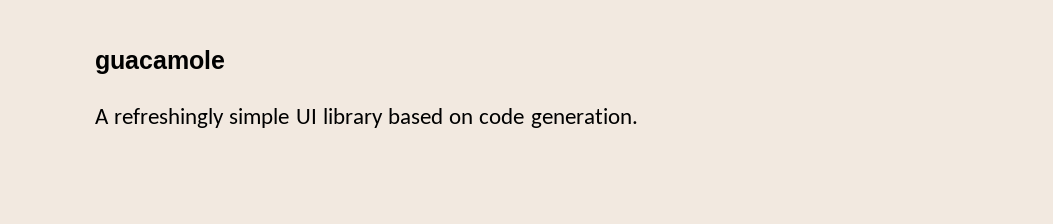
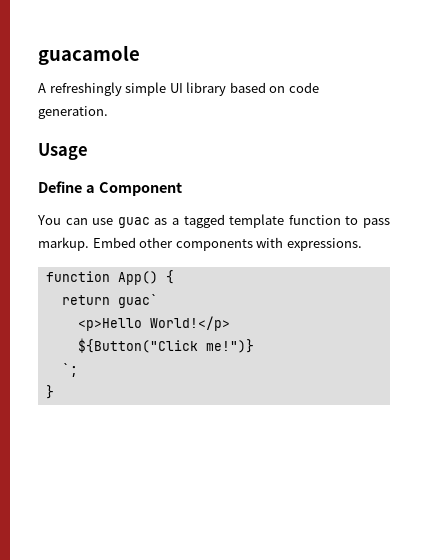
(638, 118) none -> [38,143,88,160] [38,181,182,196] [37,214,390,228] [38,237,362,251] [45,270,174,285] [61,294,158,308] [77,316,230,331] [77,338,254,353] [61,363,78,377] [45,385,54,399] // Usage // Define a Component // You can use guac as a tagged template function to pass markup. Embed other components with expressions. // function App() { // return guac` // <p>Hello World!</p> // ${Button("Click me!")} // `; // }

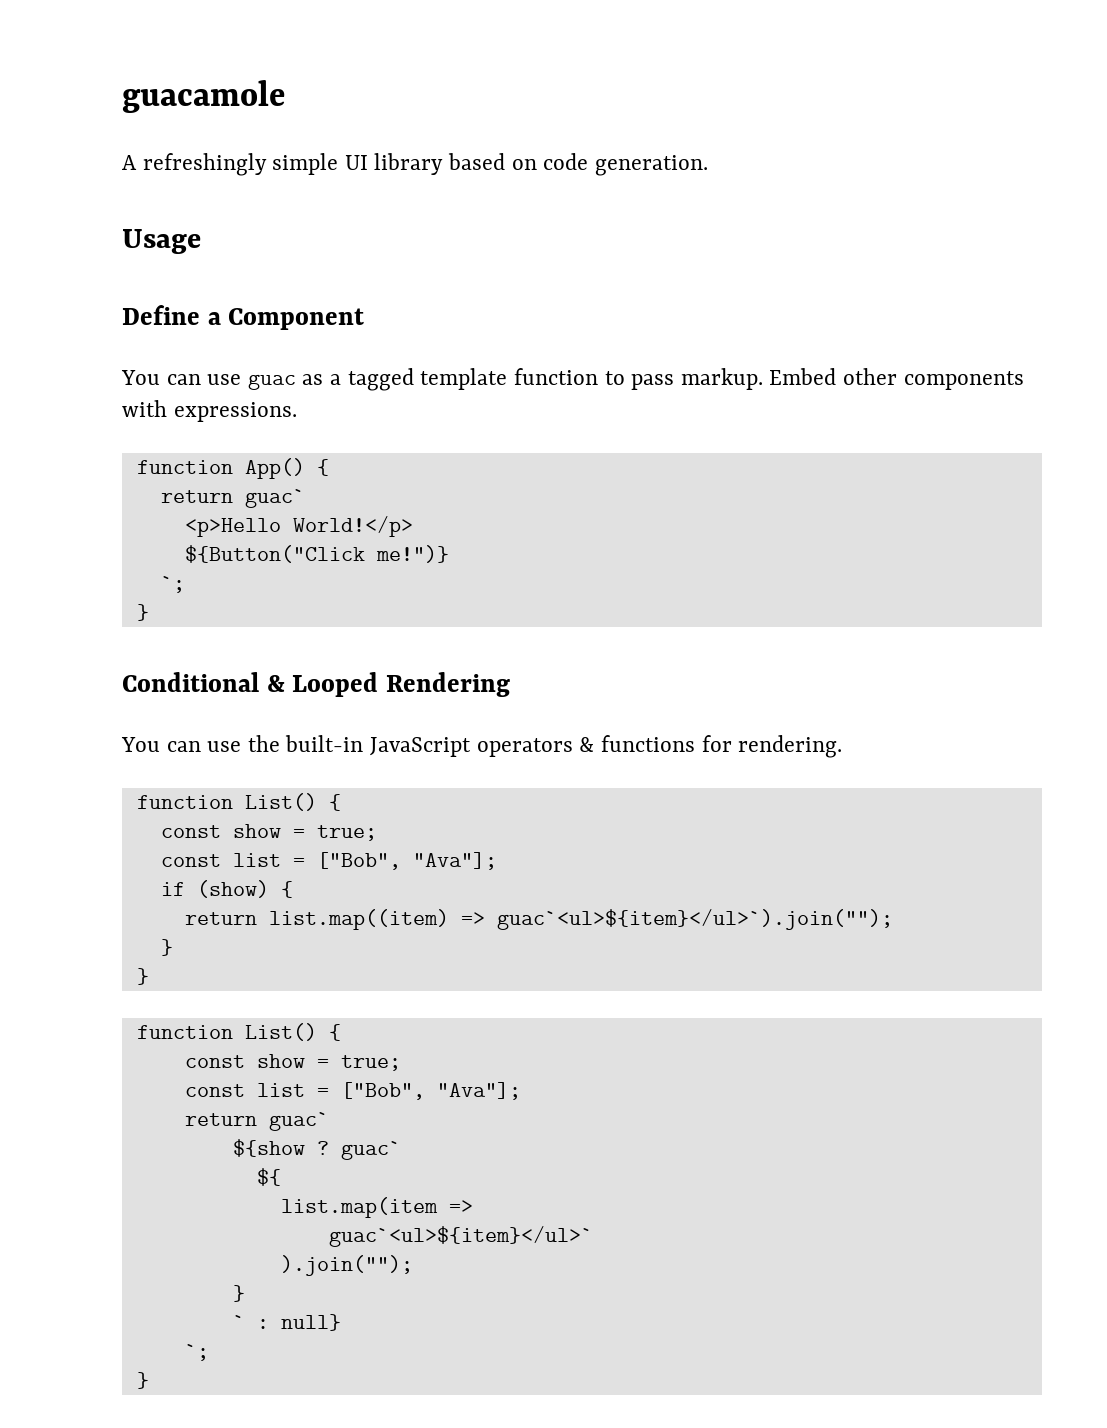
(54, 392) none -> [122,672,511,697] [121,735,843,758] [136,793,341,811] [160,824,377,841] [160,852,497,870] [160,880,293,898] [184,909,893,930] [160,939,173,956] [136,968,149,985] [136,1023,341,1041] [184,1054,401,1071] [184,1082,521,1100] [184,1112,329,1131] [232,1139,401,1160] [256,1168,281,1186] [280,1197,473,1218] [328,1226,593,1247] [280,1255,413,1276] [232,1285,245,1302] [232,1314,341,1331] [184,1344,209,1361] [136,1372,149,1389] // Conditional & Looped Rendering // You can use the built-in JavaScript operators & functions for rendering. // function List() { // const show = true; // const list = ["Bob", "Ava"]; // if (show) { // return list.map((item) => guac`<ul>${item}</ul>`).join(""); // } // } // function List() { // const show = true; // const list = ["Bob", "Ava"]; // return guac` // ${show ? guac` // ${ // list.map(item => // guac`<ul>${item}</ul>` // ).join(""); // } // ` : null} // `; // }

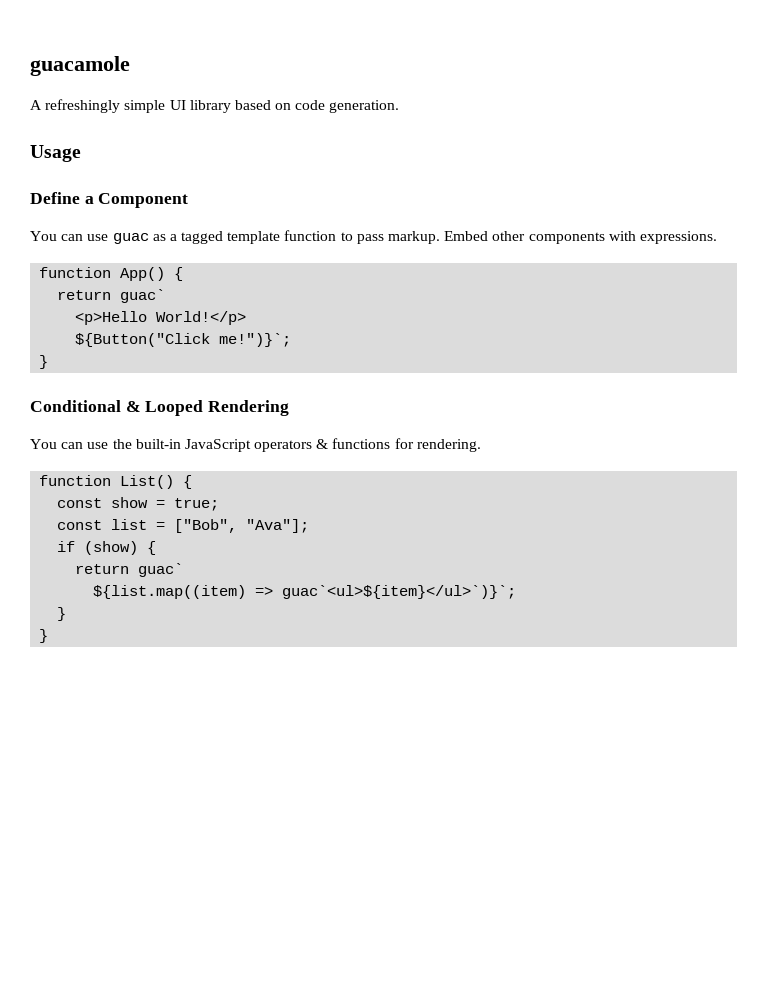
[375,545,449,563] [160,576,185,593] me!")} // `; -> [219,333,292,347] me!")}`;
[268,909,893,930] [160,939,173,956] [136,968,149,985] [136,1023,341,1041] [184,1054,401,1071] [184,1082,521,1100] [184,1112,329,1131] [232,1139,401,1160] [256,1168,281,1186] [280,1197,473,1218] [328,1226,593,1247] [280,1255,413,1276] [232,1285,245,1302] [232,1314,341,1331] [184,1344,209,1361] list.map((item) => guac`<ul>${item}</ul>`).join(""); // } // } // function List() { // const show = true; // const list = ["Bob", "Ava"]; // return guac` // ${show ? guac` // ${ // list.map(item => // guac`<ul>${item}</ul>` // ).join(""); // } // ` : null} // `; -> [138,563,184,577] [93,585,517,599] [57,607,67,621] guac` // ${list.map((item) => guac`<ul>${item}</ul>`)}`; // }

